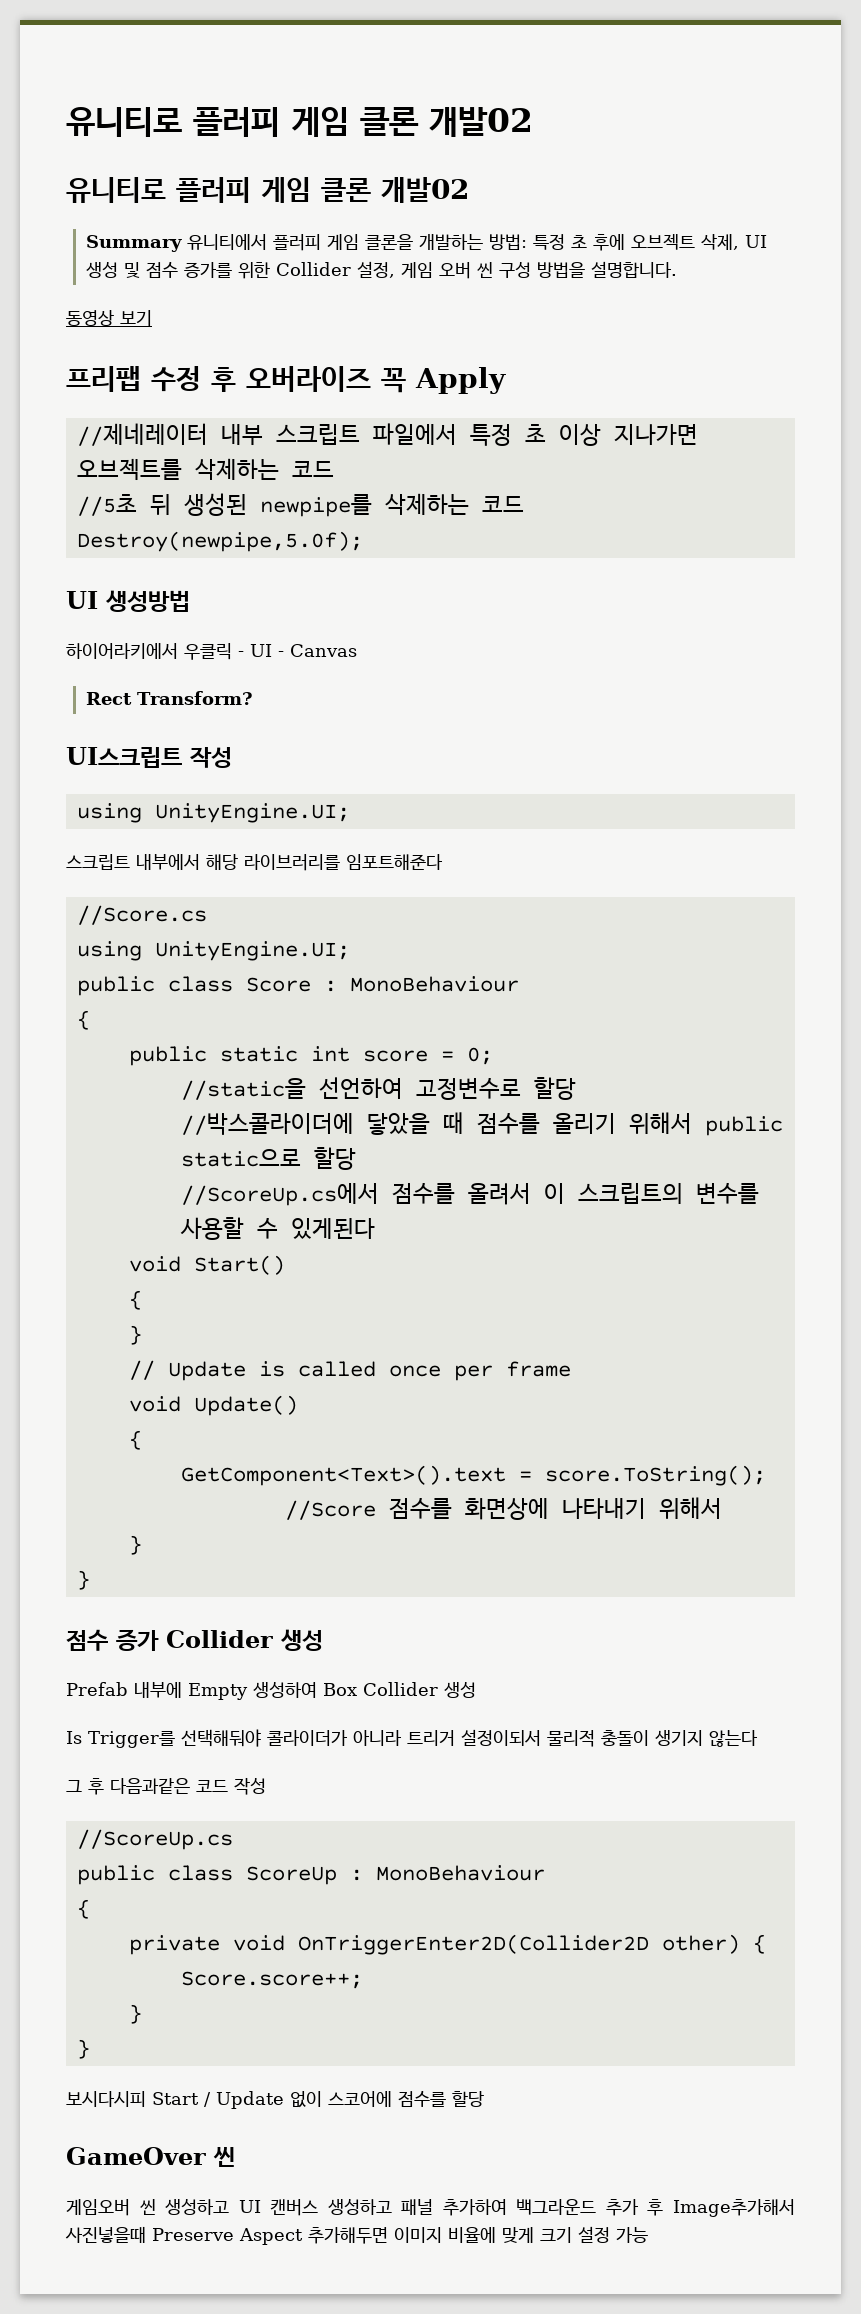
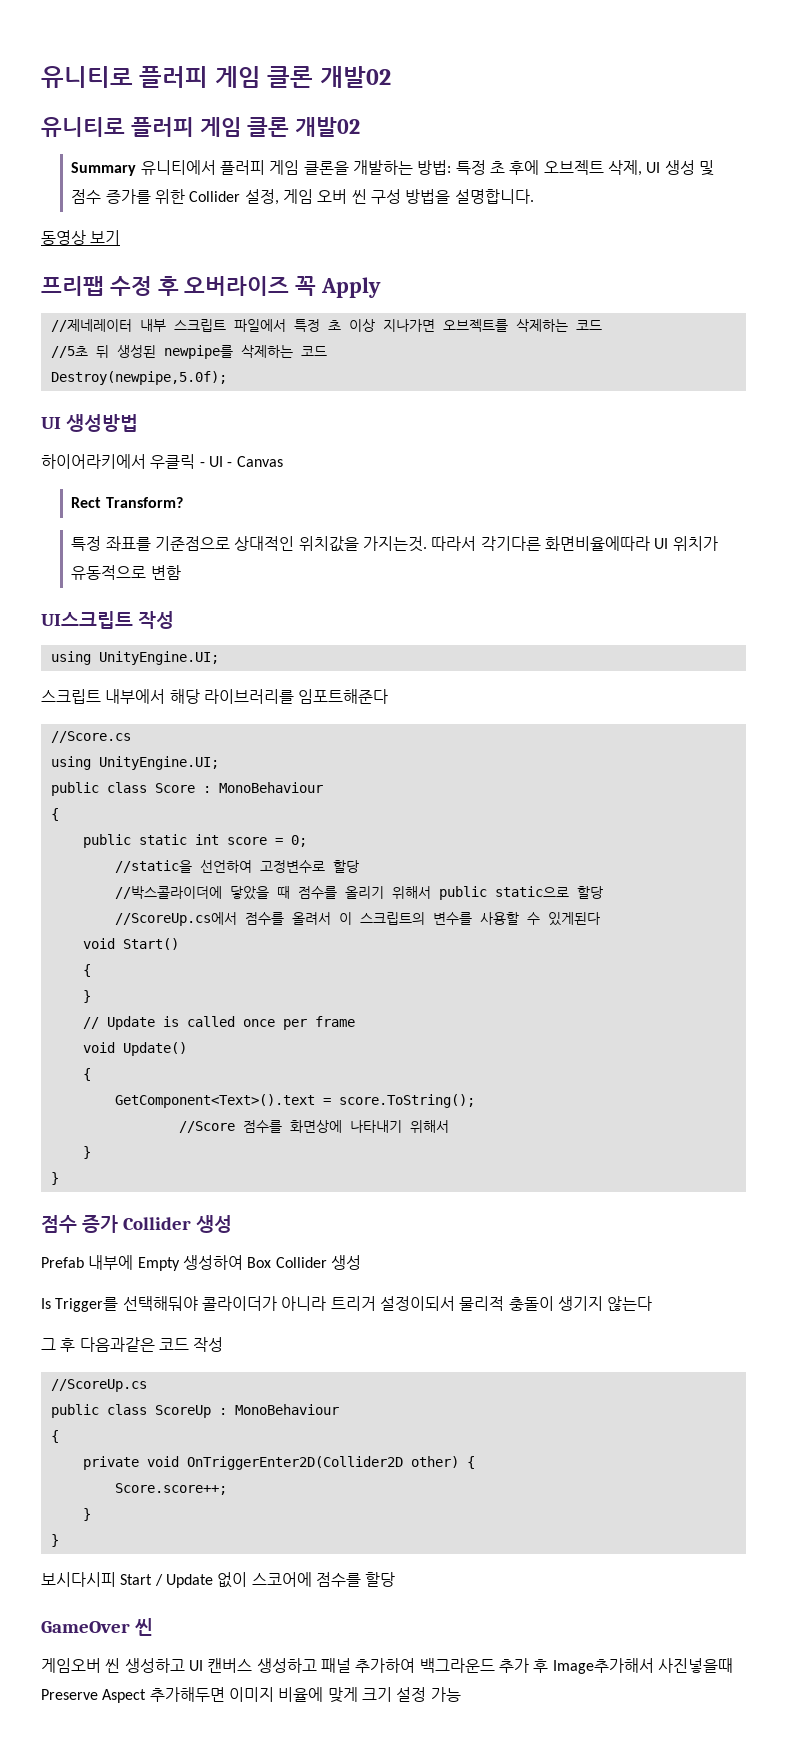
(253, 698) none -> [71,536,718,552] [71,565,181,580] // 특정 좌표를 기준점으로 상대적인 위치값을 가지는것. 따라서 각기다른 화면비율에따라 UI 위치가 유동적으로 변함

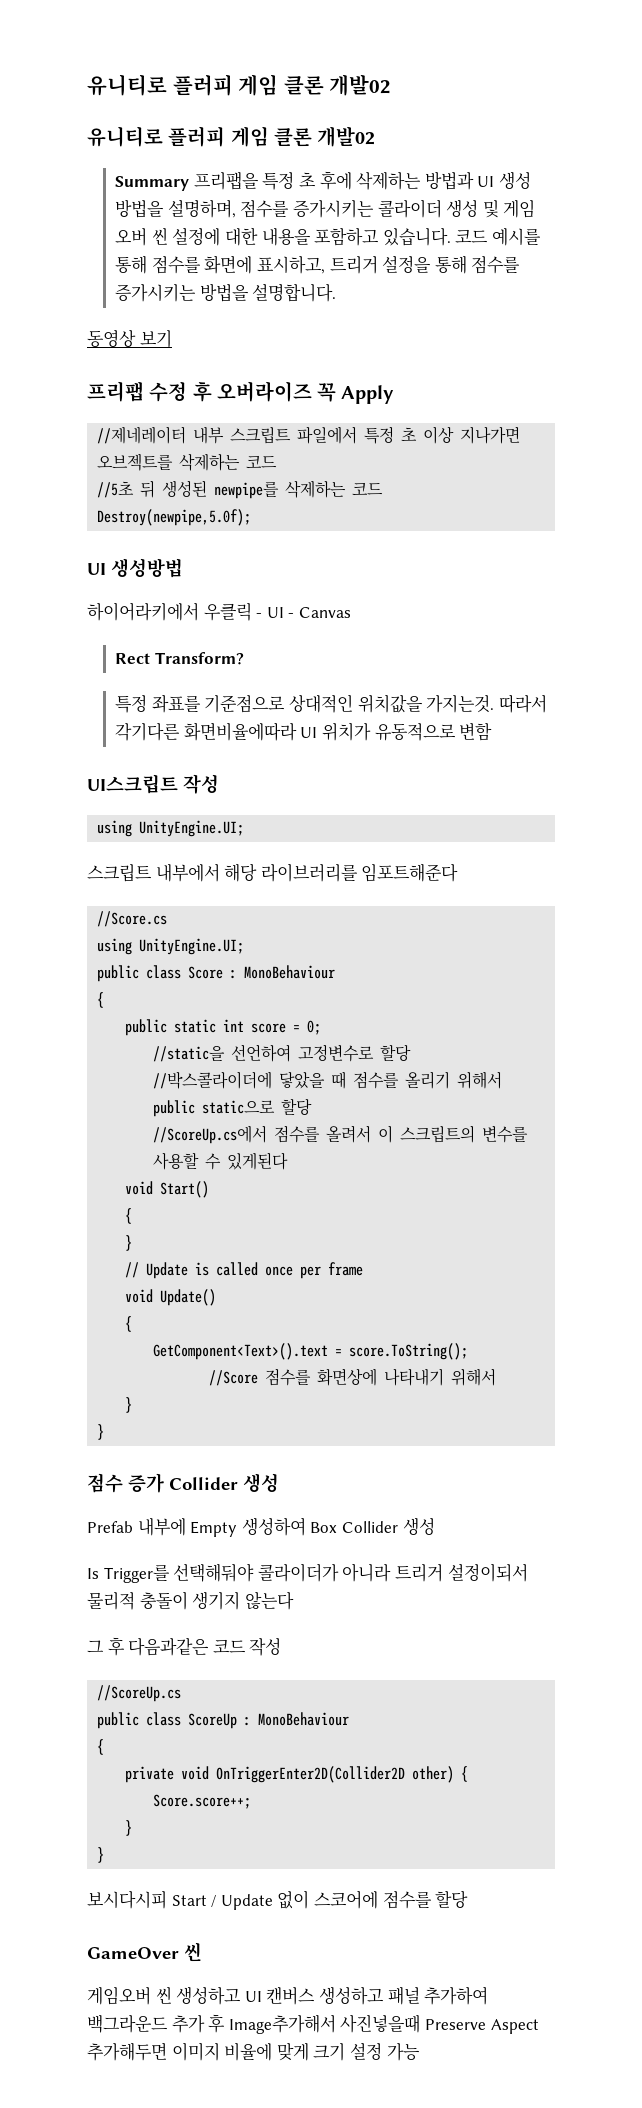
[140,160,714,176] [71,189,401,205] 유니티에서 플러피 게임 클론을 개발하는 방법: 특정 초 후에 오브젝트 삭제, UI 생성 및 점수 증가를 위한 Collider 설정, 게임 오버 씬 구성 -> [193,171,531,190] [115,199,536,218] [115,227,541,246] [115,255,521,274] [115,284,197,302] 프리팹을 특정 초 후에 삭제하는 방법과 UI 생성 방법을 설명하며, 점수를 증가시키는 콜라이더 생성 및 게임 오버 씬 설정에 대한 내용을 포함하고 있습니다. 코드 예시를 통해 점수를 화면에 표시하고, 트리거 설정을 통해 점수를 증가시키는

